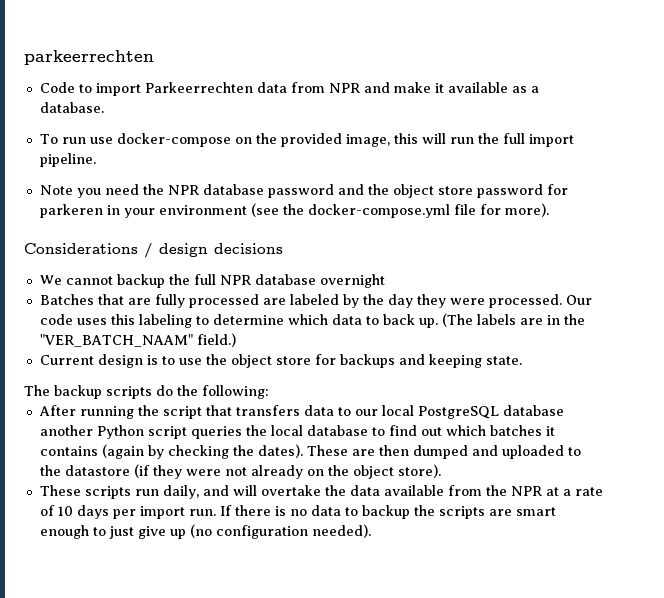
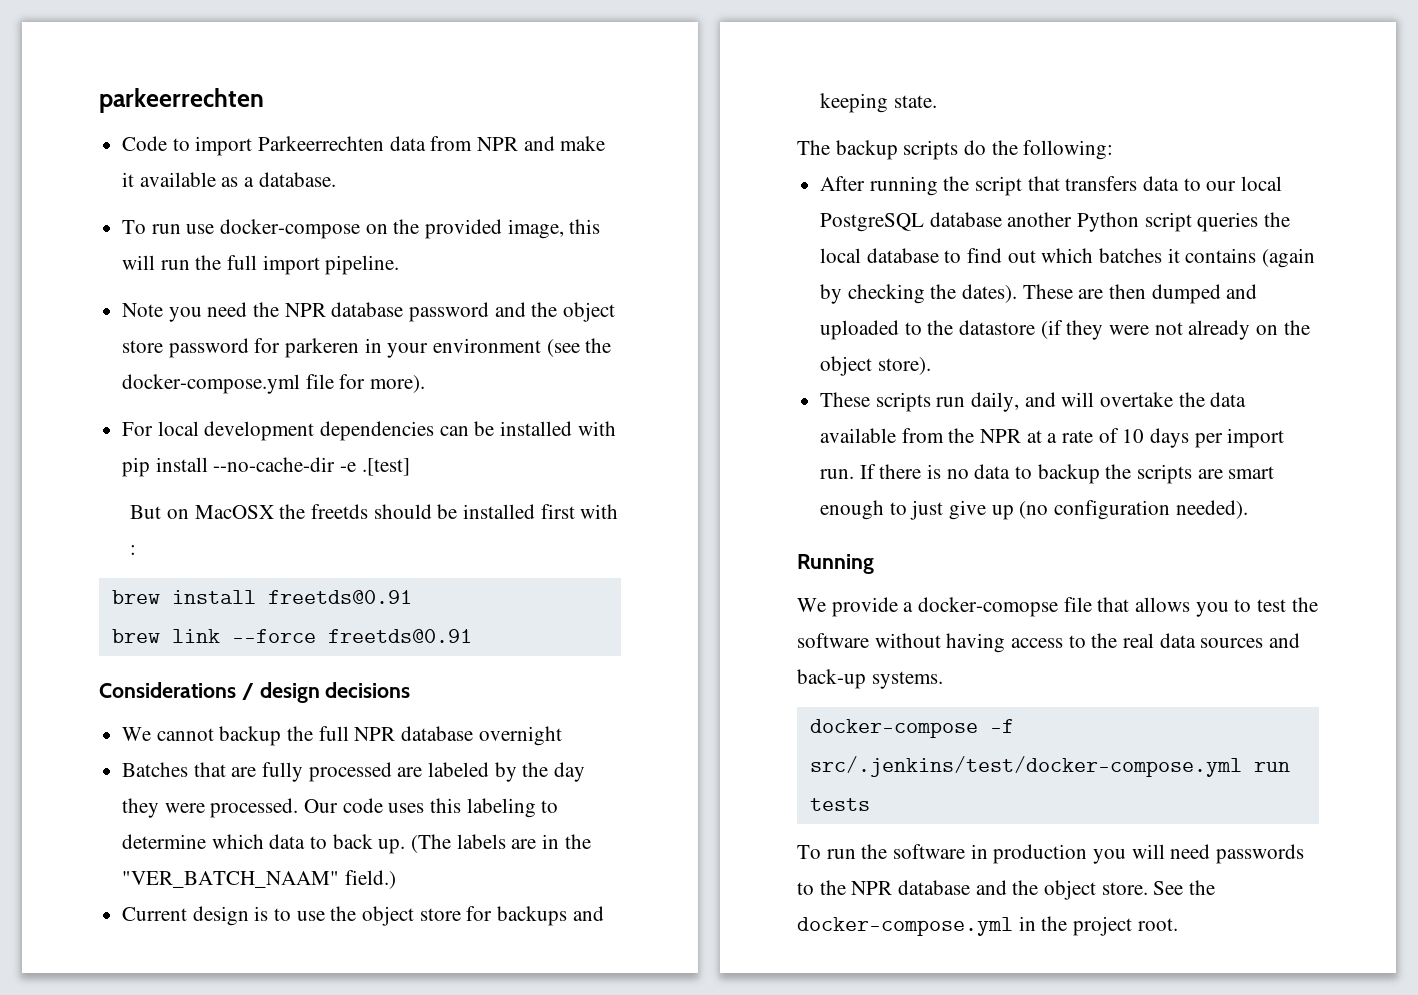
(549, 210) none -> [122,421,616,441] [122,457,410,477] [130,504,619,519] [130,545,137,555] [111,590,412,604] [111,629,472,643] // For local development dependencies can be installed with pip install --no-cache-dir -e .[test] // But on MacOSX the freetds should be installed first with : // brew install freetds@0.91 // brew link --force freetds@0.91
(371, 531) none -> [797,554,874,574] [797,597,1318,617] [797,633,1301,653] [797,669,943,689] [809,719,1014,738] [809,756,1290,777] [809,798,870,811] [797,844,1305,864] [797,880,1216,900] [797,916,1178,936] // Running // We provide a docker-comopse file that allows you to test the software without having access to the real data sources and back-up systems. // docker-compose -f src/.jenkins/test/docker-compose.yml run tests // To run the software in production you will need passwords to the NPR database and the object store. See the docker-compose.yml in the project root.

